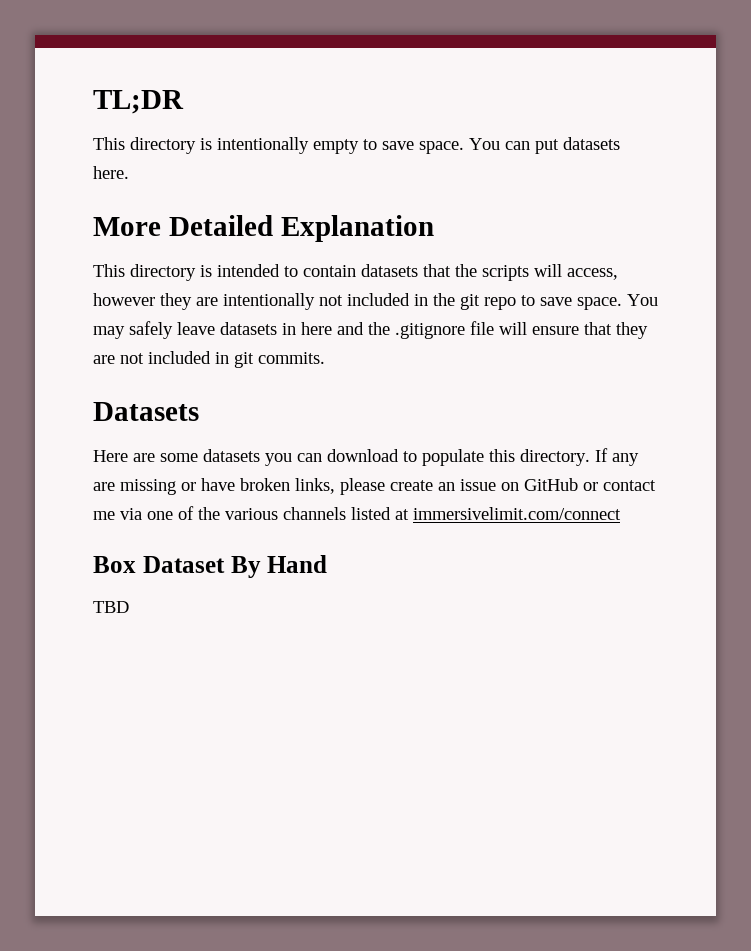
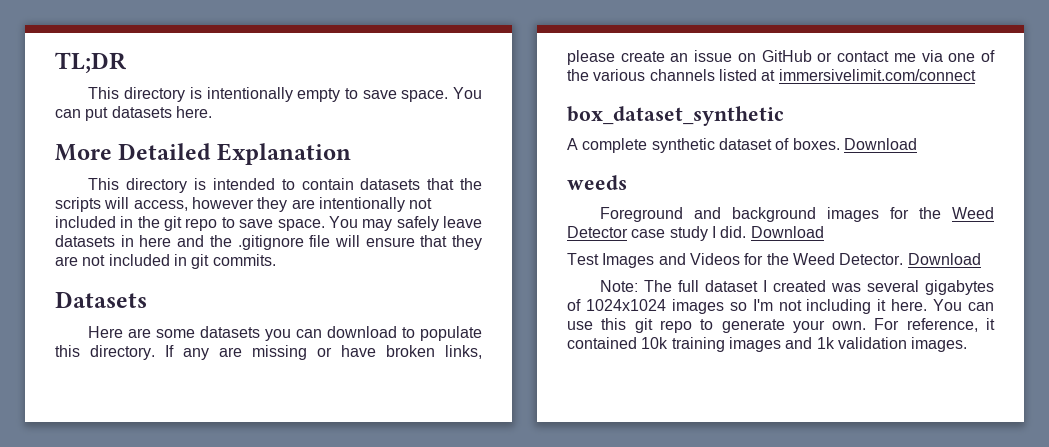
[93,555,328,578] [93,601,129,613] Box Dataset By Hand // TBD -> [567,106,784,126] [567,138,917,153] [567,175,627,190] [600,207,994,222] [567,226,824,241] [567,253,981,268] [600,280,994,295] [567,299,994,314] [567,318,995,333] [567,337,968,352] box_dataset_synthetic // A complete synthetic dataset of boxes. Download // weeds // Foreground and background images for the Weed Detector case study I did. Download // Test Images and Videos for the Weed Detector. Download // Note: The full dataset I created was several gigabytes of 1024x1024 images so I'm not including it here. You can use this git repo to generate your own. For reference, it contained 10k training images and 1k validation images.

